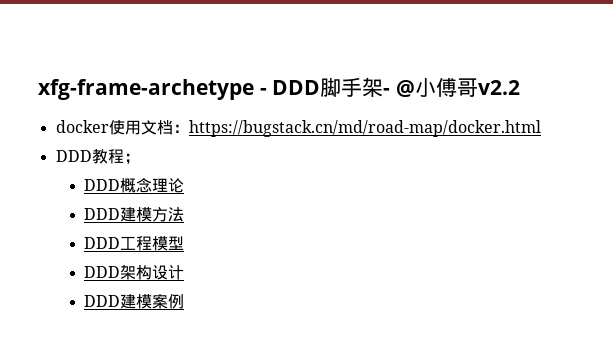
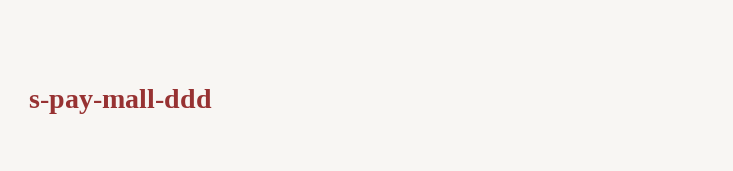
[38,77,520,100] [55,120,541,137] [55,149,140,165] [84,177,185,193] [84,207,185,222] [84,236,185,251] [84,265,185,280] [84,294,185,309] xfg-frame-archetype - DDD脚手架- @小傅哥v2.2 // docker使用文档：https://bugstack.cn/md/road-map/docker.html // DDD教程； // DDD概念理论 // DDD建模方法 // DDD工程模型 // DDD架构设计 // DDD建模案例 -> [29,89,212,114] s-pay-mall-ddd

